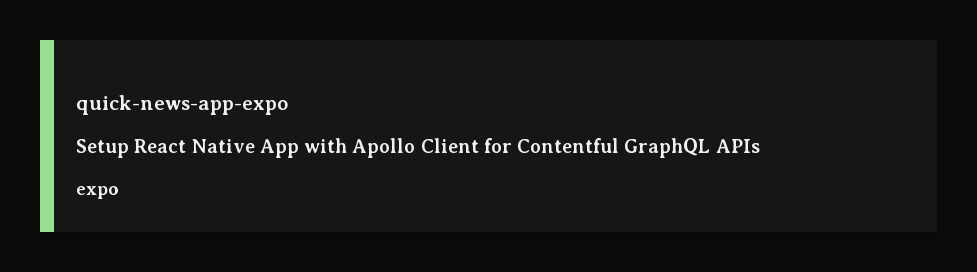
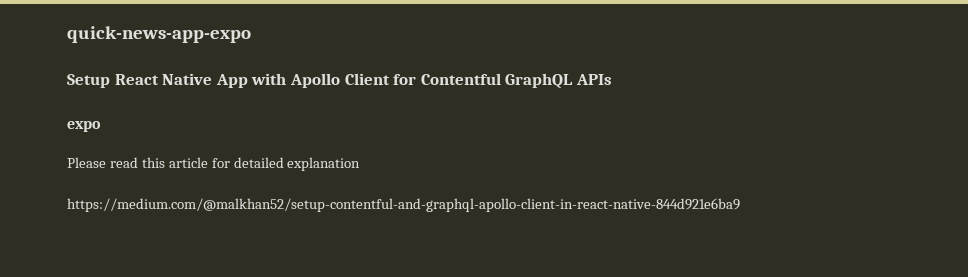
(119, 192) none -> [67,157,361,171] [67,198,740,212] // Please read this article for detailed explanation // https://medium.com/@malkhan52/setup-contentful-and-graphql-apollo-client-in-react-native-844d921e6ba9

